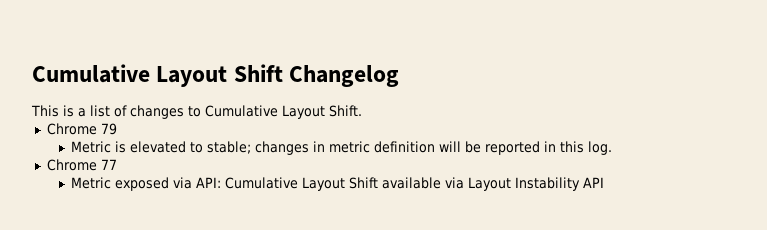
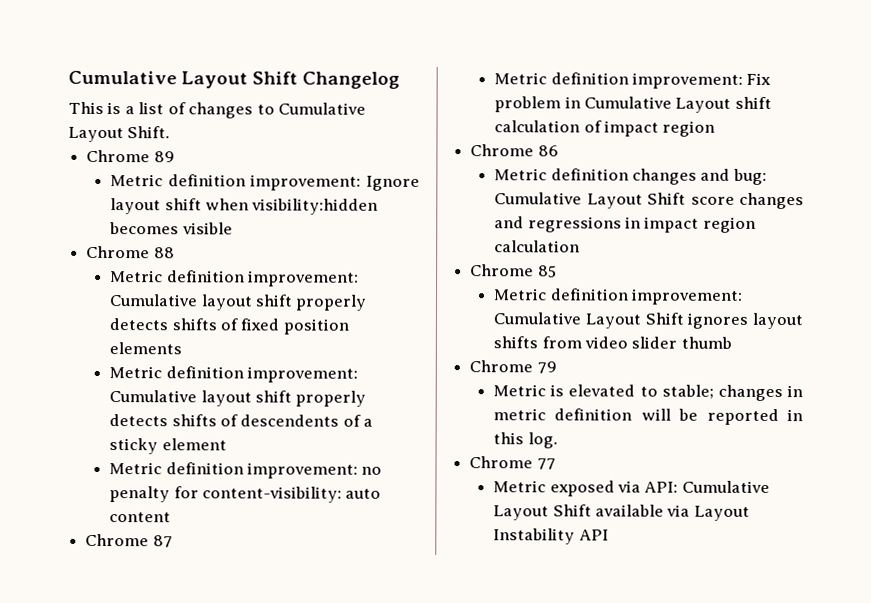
(362, 111) none -> [86,149,175,163] [110,174,420,191] [110,198,379,215] [109,222,233,235] [86,245,175,259] [110,270,359,287] [109,294,368,311] [109,318,349,335] [109,342,183,355] [109,366,358,383] [109,390,367,407] [109,414,374,427] [109,438,227,455] [109,462,383,479] [109,486,382,503] [109,512,172,523] [85,533,173,548] [494,72,772,89] [494,96,772,113] [494,120,716,137] [470,144,559,157] [494,168,767,185] [494,192,804,210] [494,216,756,233] [494,240,581,253] [470,264,557,278] [494,288,743,305] [493,312,803,330] [493,336,732,349] // Chrome 89 // Metric definition improvement: Ignore layout shift when visibility:hidden becomes visible // Chrome 88 // Metric definition improvement: Cumulative layout shift properly detects shifts of fixed position elements // Metric definition improvement: Cumulative layout shift properly detects shifts of descendents of a sticky element // Metric definition improvement: no penalty for content-visibility: auto content // Chrome 87 // Metric definition improvement: Fix problem in Cumulative Layout shift calculation of impact region // Chrome 86 // Metric definition changes and bug: Cumulative Layout Shift score changes and regressions in impact region calculation // Chrome 85 // Metric definition improvement: Cumulative Layout Shift ignores layout shifts from video slider thumb

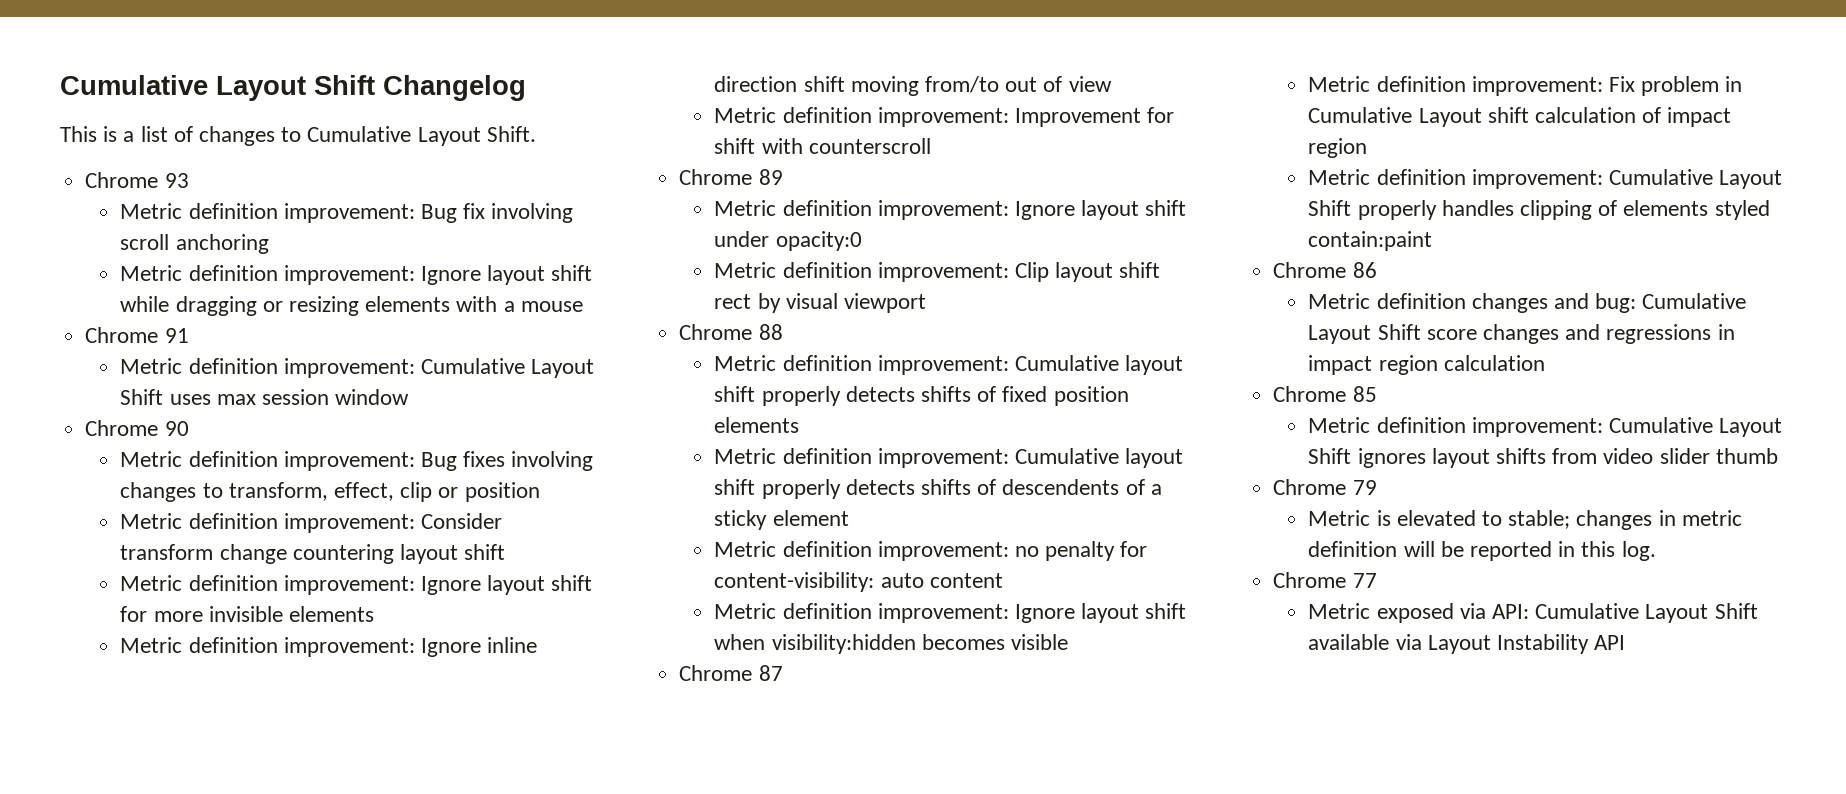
(171, 132) none -> [85,172,189,188] [120,203,574,223] [120,234,269,254] [120,265,593,285] [120,296,583,316] [85,327,189,343] [120,358,595,378] [120,389,410,405] [85,420,189,436] [120,451,594,471] [120,482,540,502] [120,513,502,533] [120,544,506,564] [120,575,593,595] [120,606,374,622] [120,637,538,657] [714,76,1112,96] [714,107,1175,127] [714,138,931,154] // Chrome 93 // Metric definition improvement: Bug fix involving scroll anchoring // Metric definition improvement: Ignore layout shift while dragging or resizing elements with a mouse // Chrome 91 // Metric definition improvement: Cumulative Layout Shift uses max session window // Chrome 90 // Metric definition improvement: Bug fixes involving changes to transform, effect, clip or position // Metric definition improvement: Consider transform change countering layout shift // Metric definition improvement: Ignore layout shift for more invisible elements // Metric definition improvement: Ignore inline direction shift moving from/to out of view // Metric definition improvement: Improvement for shift with counterscroll
[204,198,379,215] [109,222,233,235] when visibility:hidden becomes visible -> [714,231,862,251] [714,262,1161,282] [714,293,926,313] under opacity:0 // Metric definition improvement: Clip layout shift rect by visual viewport
(172, 517) none -> [714,603,1187,623] [714,634,1068,654] // Metric definition improvement: Ignore layout shift when visibility:hidden becomes visible
(716, 128) none -> [1308,169,1783,189] [1308,200,1770,220] [1308,231,1433,251] // Metric definition improvement: Cumulative Layout Shift properly handles clipping of elements styled contain:paint

